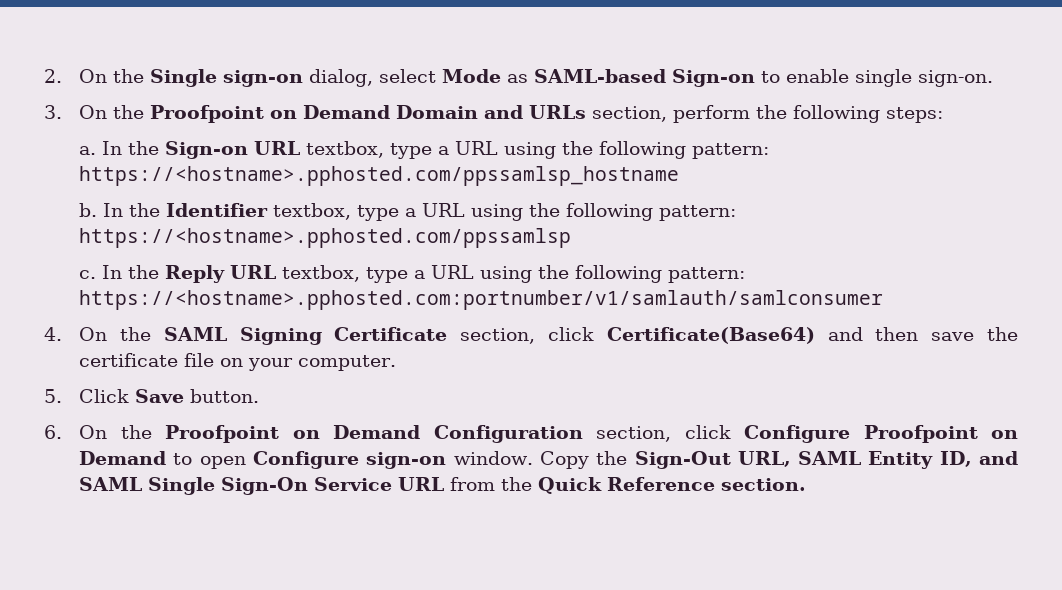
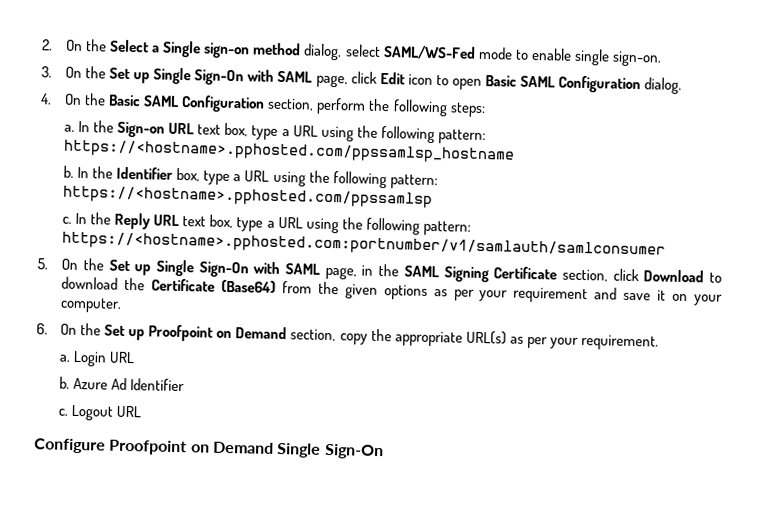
(145, 76) none -> [110,39,161,53] Select a
(304, 78) none -> [253,42,302,56] method
[442,69,756,87] Mode as SAML-based Sign-on -> [382,45,513,60] SAML/WS-Fed mode
[150,105,587,123] Proofpoint on Demand Domain and URLs -> [109,67,682,94] [40,93,266,113] Set up Single Sign-On with SAML page, click Edit icon to open Basic SAML Configuration dialog. // 4. On the Basic SAML Configuration
[306,141,385,158] textbox, -> [197,122,249,137] text box,
[273,203,352,220] textbox, -> [176,167,201,182] box,
[282,265,361,282] textbox, -> [182,214,234,229] text box,
[44,327,151,341] 4. On the -> [37,258,400,280] 5. On the Set up Single Sign-On with SAML page, in the
[606,327,1019,344] [79,353,397,371] [44,389,260,403] [44,425,1018,443] [79,451,1019,469] [79,477,807,495] Certificate(Base64) and then save the certificate file on your computer. // 5. Click Save button. // 6. On the Proofpoint on Demand Configuration section, click Configure Proofpoint on Demand to open Configure sign-on window. Copy the Sign-Out URL, SAML Entity ID, and SAML Single Sign-On Service URL from the Quick Reference section. -> [643,269,722,283] [61,276,724,306] [60,297,123,313] [36,323,659,351] [59,350,136,367] [59,376,186,392] [58,404,142,421] [34,438,384,460] Download to download the Certificate (Base64) from the given options as per your requirement and save it on your computer. // 6. On the Set up Proofpoint on Demand section, copy the appropriate URL(s) as per your requirement. // a. Login URL // b. Azure Ad Identifier // c. Logout URL // Configure Proofpoint on Demand Single Sign-On

